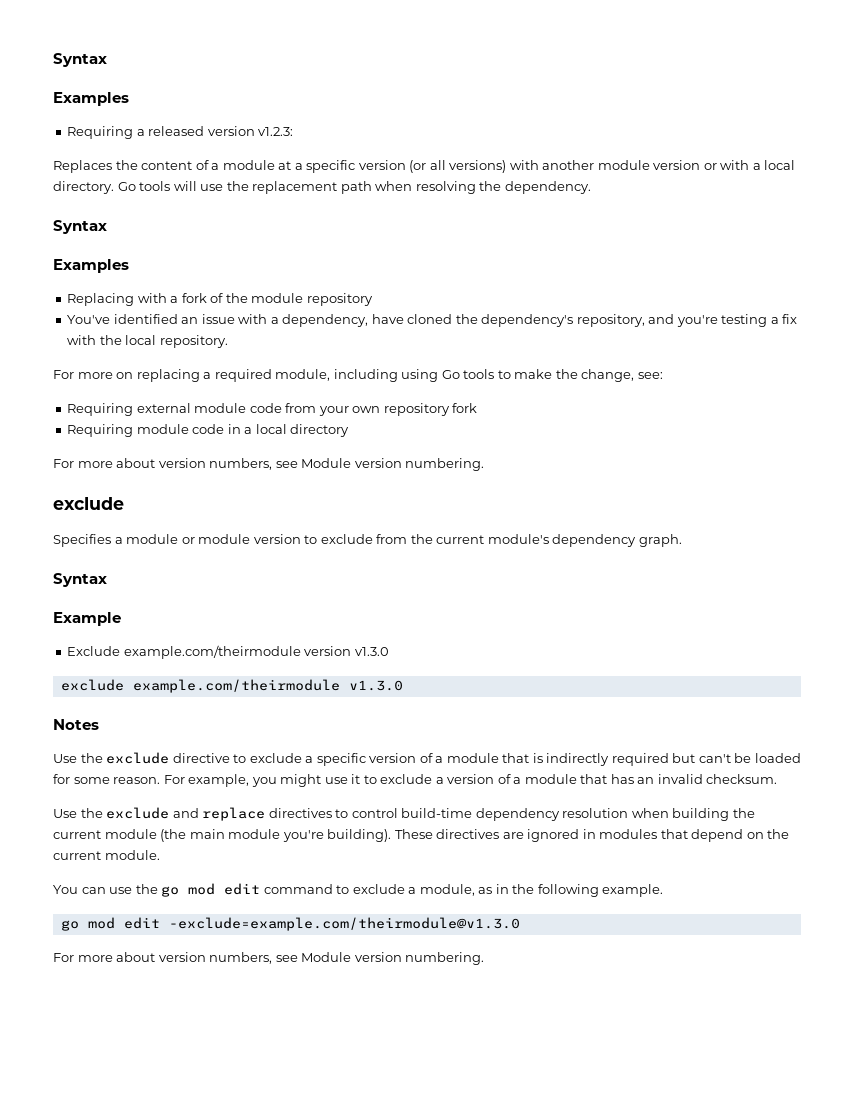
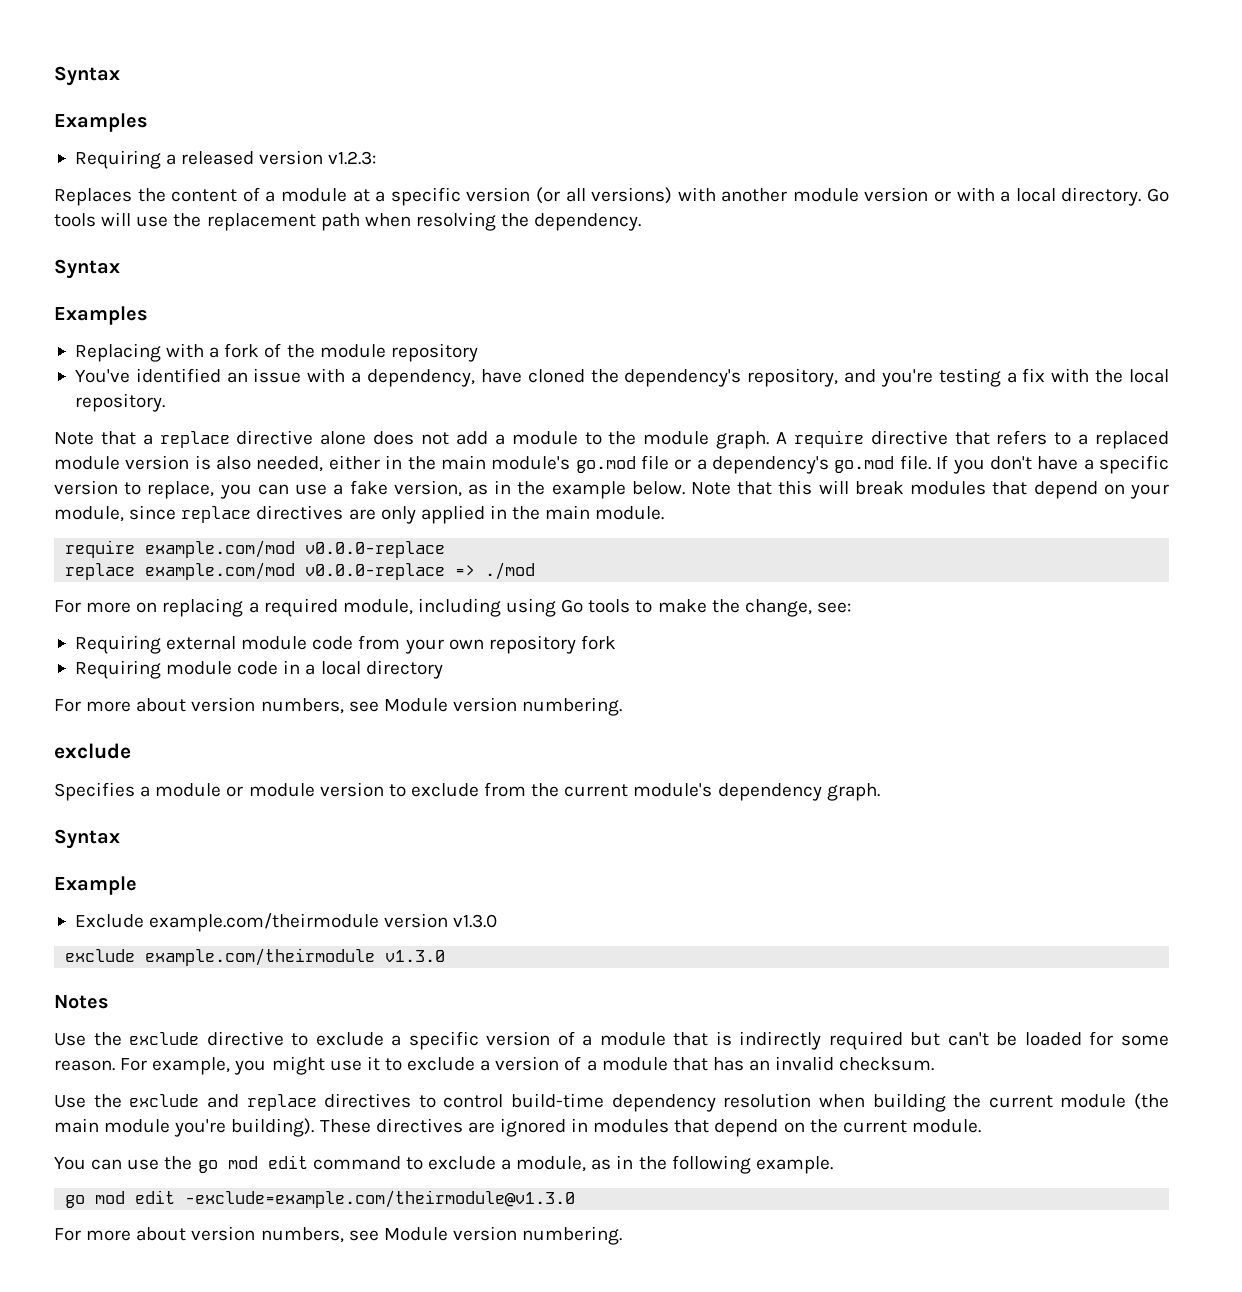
(228, 341) none -> [54,430,1169,449] [54,455,1169,474] [54,480,1169,499] [54,505,665,524] [65,540,446,558] [65,562,536,580] // Note that a replace directive alone does not add a module to the module graph. A require directive that refers to a replaced module version is also needed, either in the main module's go.mod file or a dependency's go.mod file. If you don't have a specific version to replace, you can use a fake version, as in the example below. Note that this will break modules that depend on your module, since replace directives are only applied in the main module. // require example.com/mod v0.0.0-replace // replace example.com/mod v0.0.0-replace => ./mod

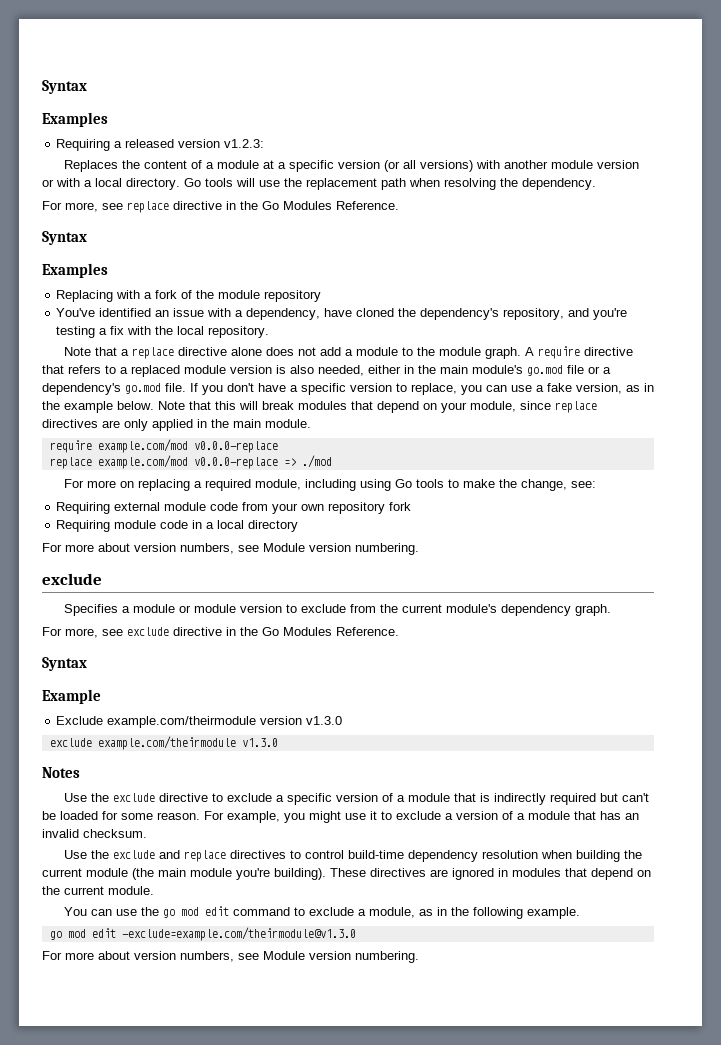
(642, 222) none -> [42,201,399,213] // For more, see replace directive in the Go Modules Reference.
(880, 792) none -> [42,627,399,638] // For more, see exclude directive in the Go Modules Reference.

